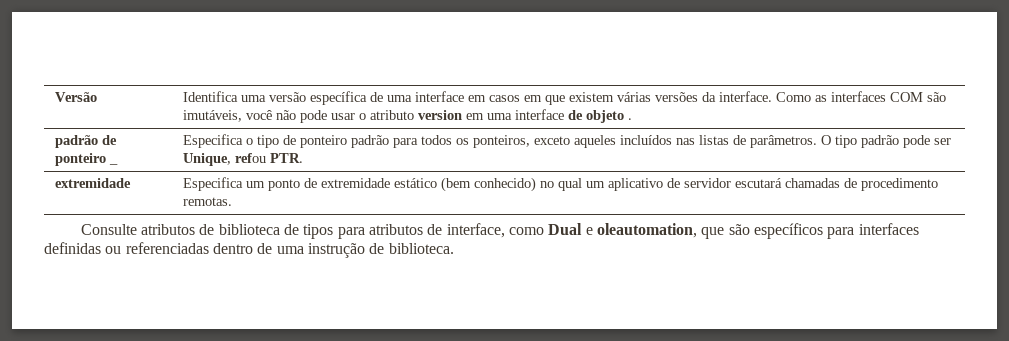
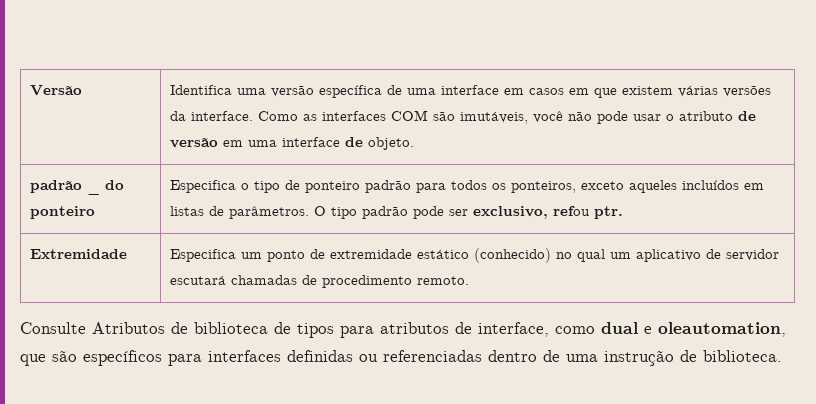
[418,110,463,120] version -> [737,111,756,121] [169,138,218,148] de versão
[586,110,633,123] [55,135,118,148] [55,153,119,166] objeto . // padrão de ponteiro _ -> [367,137,414,150] [29,180,100,195] [104,180,124,190] [29,206,95,219] objeto. // padrão _ do ponteiro
[676,138,696,145] nas -> [743,183,764,190] em
[183,153,304,166] [55,178,132,188] Unique, refou PTR. // extremidade -> [472,206,623,219] [29,249,127,259] exclusivo, refou ptr. // Extremidade
[441,177,537,192] (bem conhecido) -> [473,248,551,263] (conhecido)
[183,197,233,206] remotas. -> [416,276,469,285] remoto.
[141,224,196,235] atributos -> [92,322,165,334] Atributos
[548,223,583,235] Dual -> [601,322,638,334] dual

